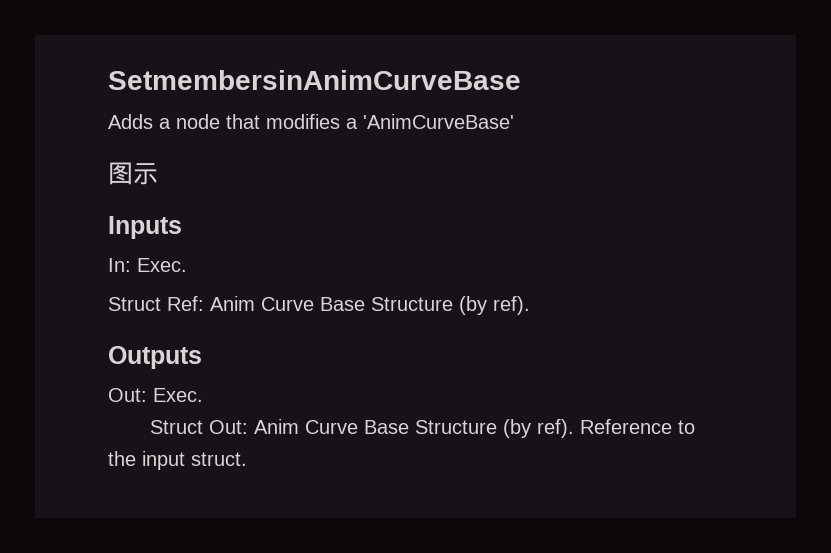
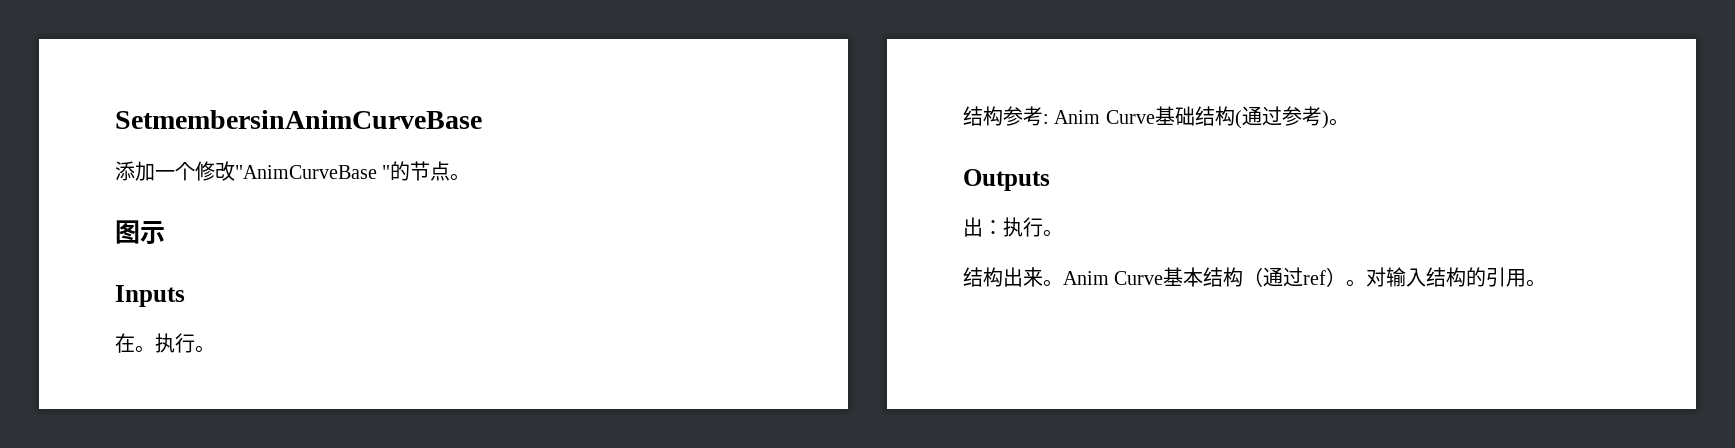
[108,114,514,129] [108,162,158,185] [108,216,182,239] [108,258,187,272] [108,296,530,315] [108,346,202,369] [108,388,203,402] [149,419,695,438] [108,451,247,470] Adds a node that modifies a 'AnimCurveBase' // 图示 // Inputs // In: Exec. // Struct Ref: Anim Curve Base Structure (by ref). // Outputs // Out: Exec. // Struct Out: Anim Curve Base Structure (by ref). Reference to the input struct. -> [115,161,471,181] [115,220,165,244] [115,285,185,307] [115,333,215,353] [963,106,1349,129] [963,169,1050,191] [963,217,1063,237] [963,267,1547,287] 添加一个修改"AnimCurveBase "的节点。 // 图示 // Inputs // 在。执行。 // 结构参考: Anim Curve基础结构(通过参考)。 // Outputs // 出：执行。 // 结构出来。Anim Curve基本结构（通过ref）。对输入结构的引用。

